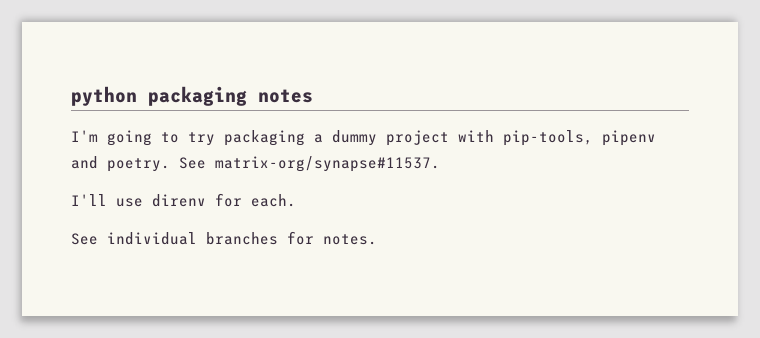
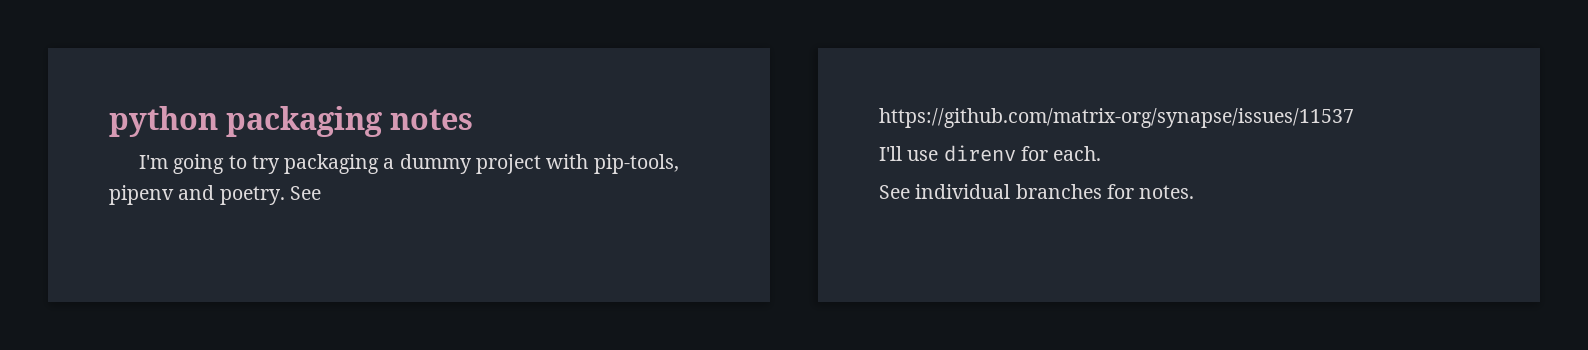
[215,156,440,172] matrix-org/synapse#11537. -> [879,108,1354,128] https://github.com/matrix-org/synapse/issues/11537

